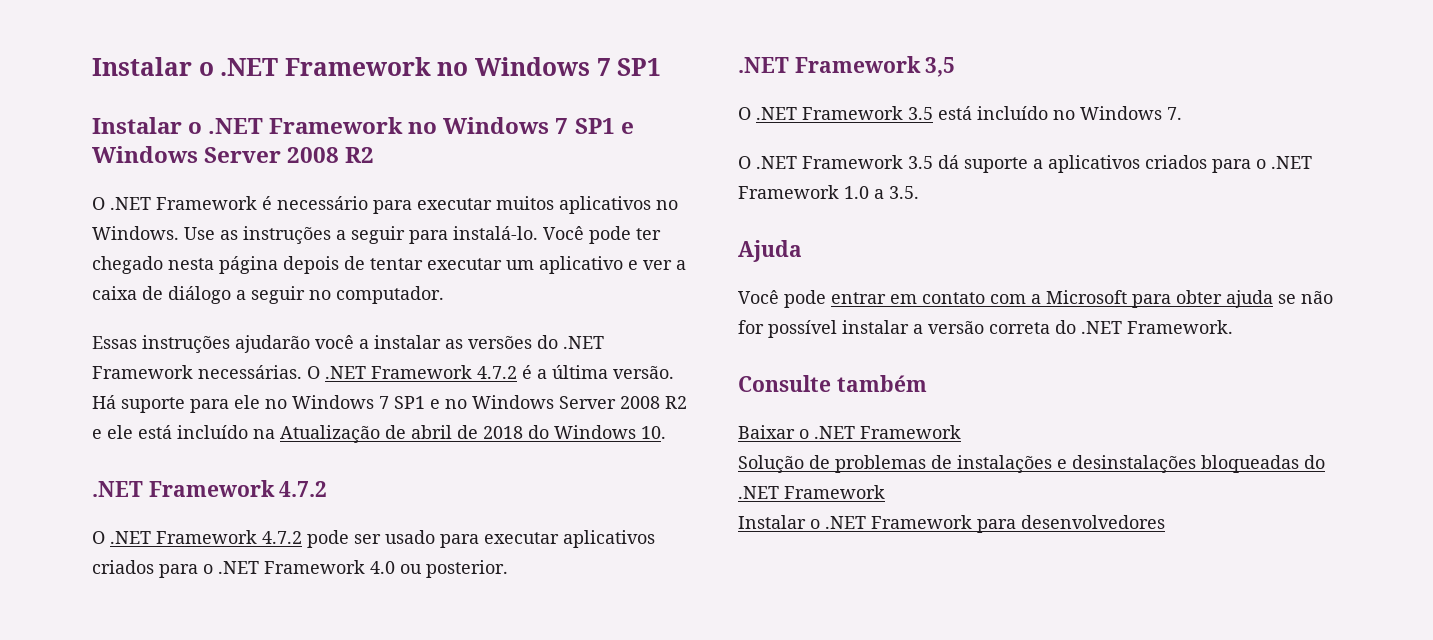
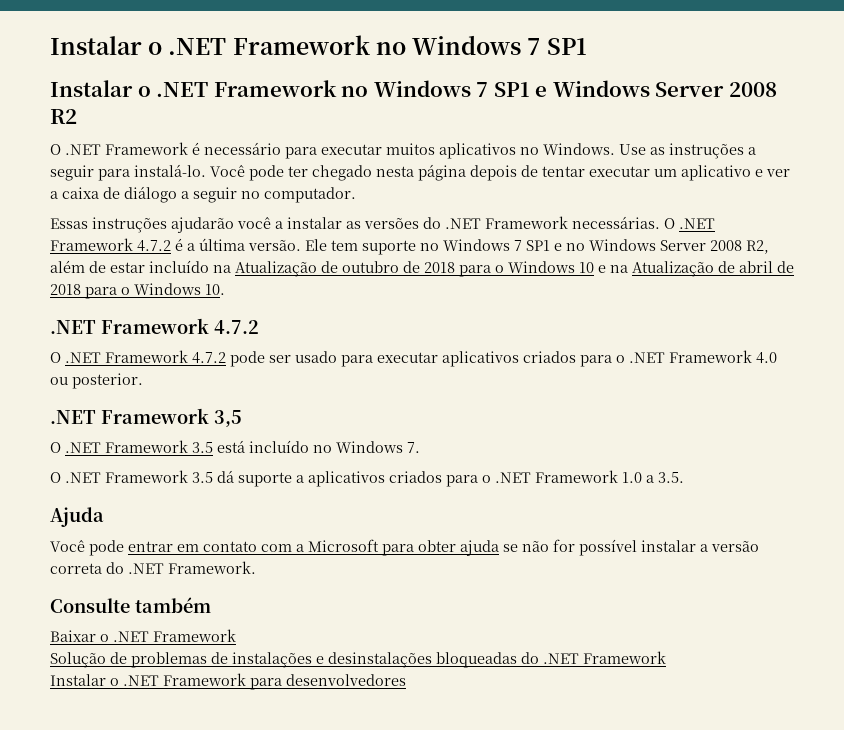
[92,395,260,413] Há suporte para ele -> [305,239,416,255] Ele tem suporte
[665,396,687,409] [92,425,248,439] R2 e ele está incluído -> [746,240,769,254] [50,260,606,277] R2, além de estar incluído na Atualização de outubro de 2018 para o Windows 10 e
[528,425,549,439] do -> [85,287,130,299] para o

